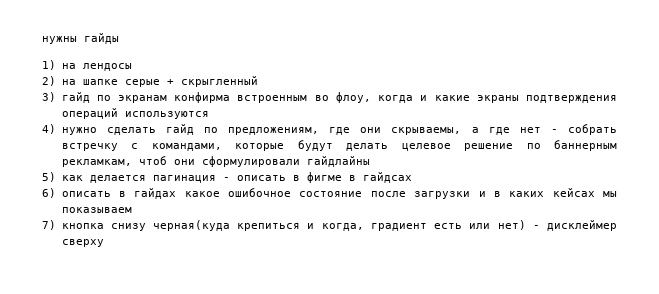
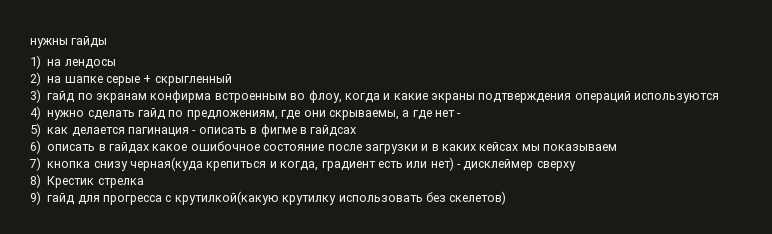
[568,124,617,135] [61,140,617,151] [61,156,370,167] собрать встречку с командами, которые будут делать целевое решение по баннерным рекламкам, чтоб они сформулировали гайдлайны -> (462, 115) none
(104, 243) none -> [30,174,144,188] [30,191,507,205] // 8) Крестик стрелка // 9) гайд для прогресса с крутилкой(какую крутилку использовать без скелетов)

